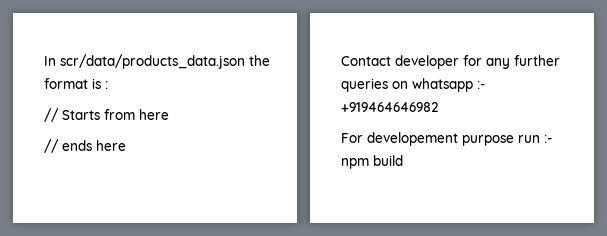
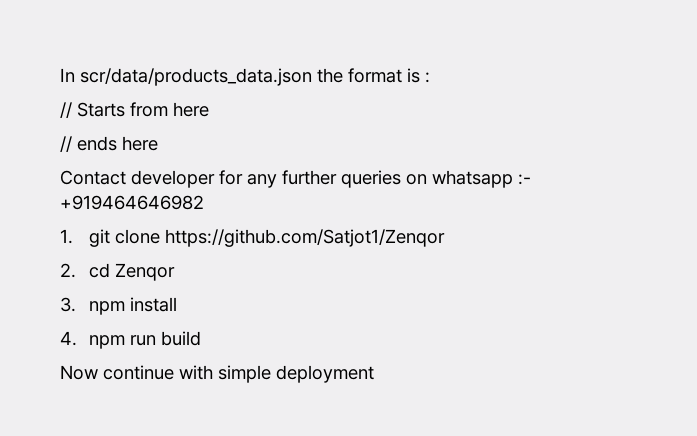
[341,132,552,146] [341,155,403,169] For developement purpose run :- npm build -> [60,229,445,247] [60,263,175,281] [60,297,177,315] [60,331,201,349] [60,365,374,383] 1. git clone https://github.com/Satjot1/Zenqor // 2. cd Zenqor // 3. npm install // 4. npm run build // Now continue with simple deployment

